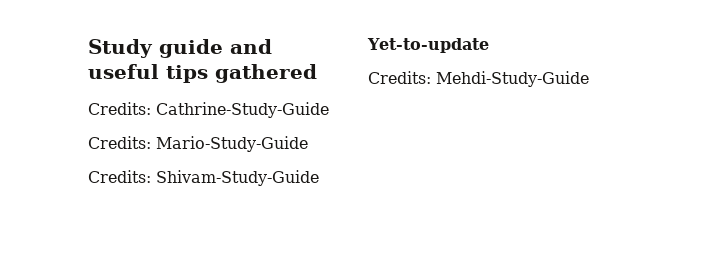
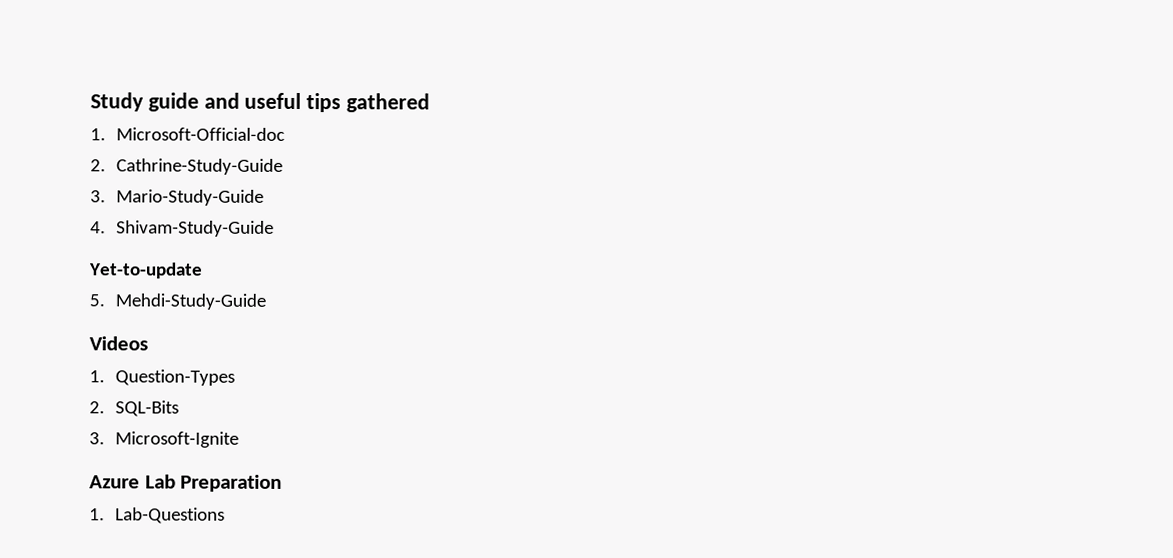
[88,102,151,115] Credits: -> [90,127,285,141] [90,159,106,172] 1. Microsoft-Official-doc // 2.
[88,136,151,149] Credits: -> [90,190,106,203] 3.
[88,170,151,183] Credits: -> [90,221,106,234] 4.
[368,71,431,84] Credits: -> [89,294,105,307] 5.
(589, 79) none -> [89,336,148,351] [89,369,235,386] [89,400,179,417] [89,431,239,448] [89,474,283,492] [89,507,225,524] // Videos // 1. Question-Types // 2. SQL-Bits // 3. Microsoft-Ignite // Azure Lab Preparation // 1. Lab-Questions

